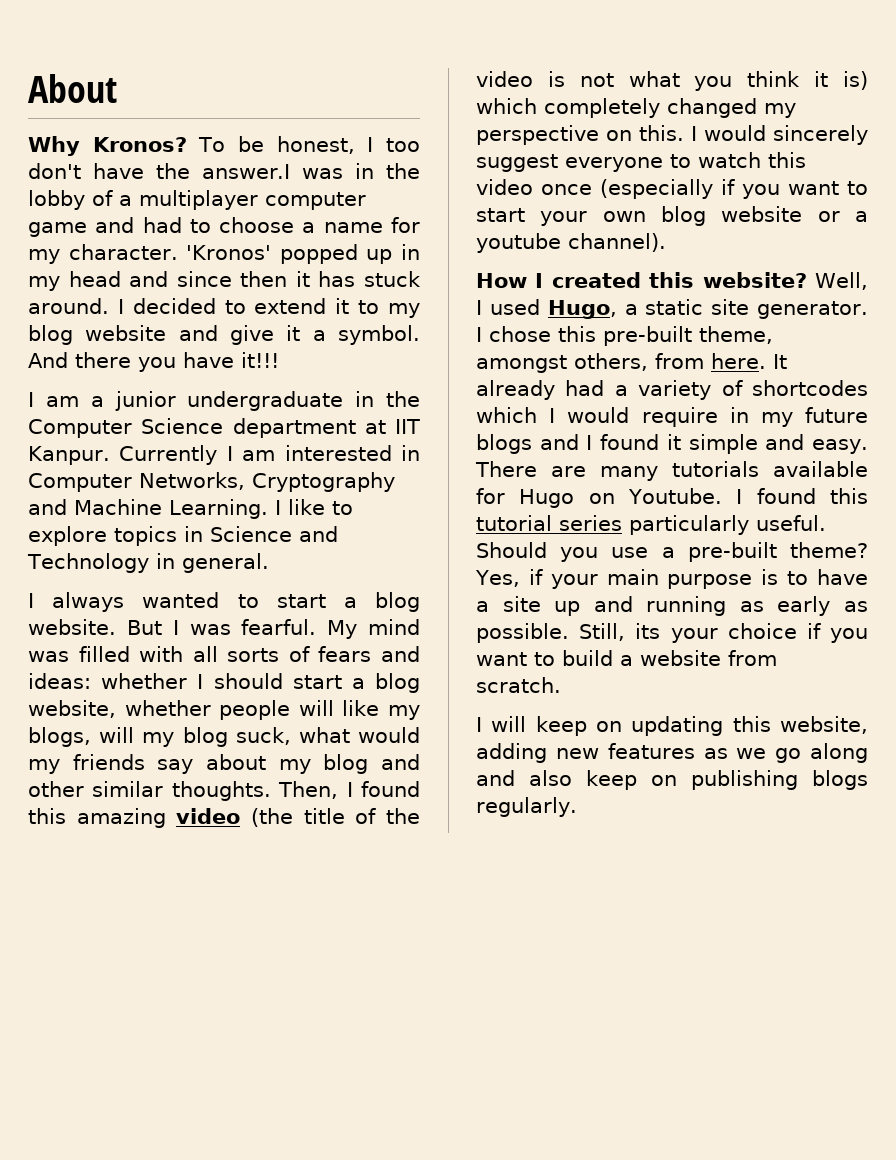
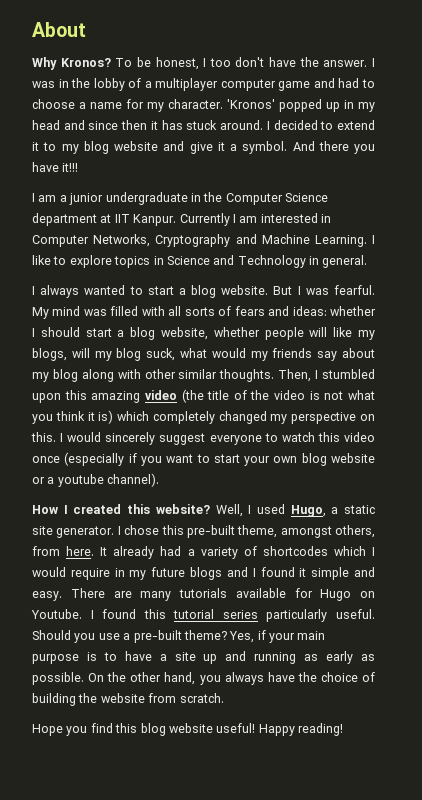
[201,164,291,179] answer.I -> [323,58,375,67] answer. I
[381,754,420,770] and -> [81,369,141,382] along with
[361,781,420,797] found -> [322,369,375,379] [32,393,61,403] stumbled upon
[579,623,868,643] [476,650,777,666] [476,677,561,693] [476,716,868,736] [476,743,868,763] [476,770,868,790] [476,797,577,817] Still, its your choice if you want to build a website from scratch. // I will keep on updating this website, adding new features as we go along and also keep on publishing blogs regularly. -> [88,672,375,685] [32,693,224,706] [32,723,343,736] On the other hand, you always have the choice of building the website from scratch. // Hope you find this blog website useful! Happy reading!

